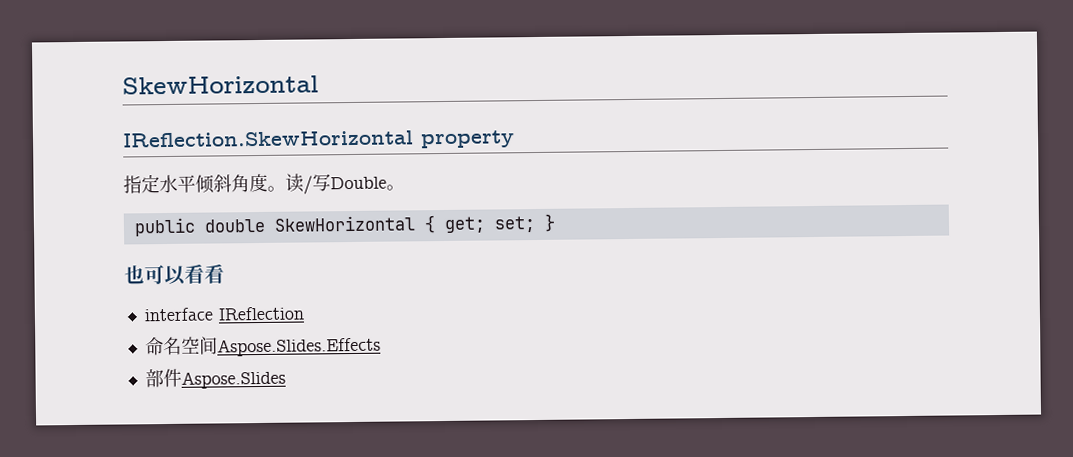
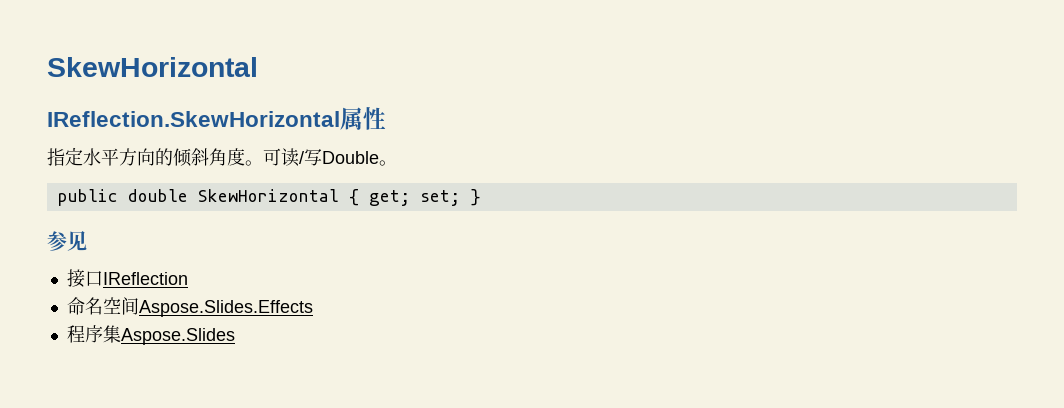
[420,130,515,149] property -> [340,107,386,130] 属性
(196, 183) none -> [119,148,173,166] 方向的
(286, 188) none -> [263,148,281,166] 可
[124,264,225,286] [143,307,213,322] 也可以看看 // interface -> [47,231,87,251] [66,269,103,288] 参见 // 接口
[144,368,182,388] 部件 -> [66,325,121,343] 程序集

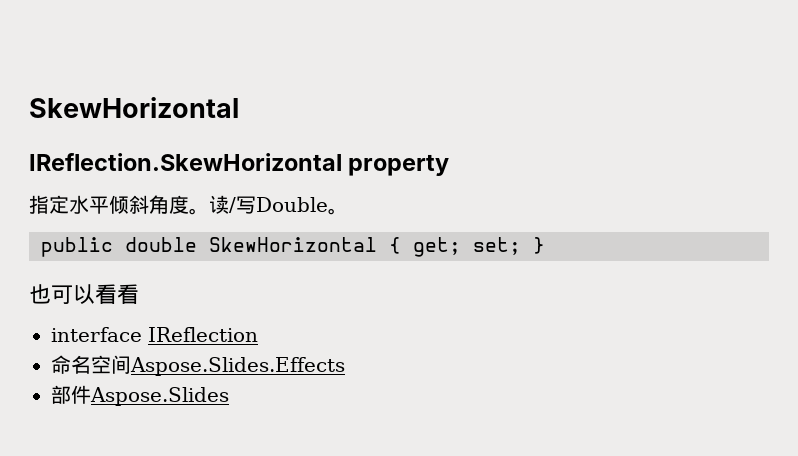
[340,107,386,130] 属性 -> [348,154,450,176] property
[119,148,173,166] 方向的 -> (109, 205) none
[263,148,281,166] 可 -> (209, 211) none
[47,231,87,251] [66,269,103,288] 参见 // 接口 -> [29,284,139,304] [51,327,142,342] 也可以看看 // interface
[66,325,121,343] 程序集 -> [51,385,91,404] 部件

